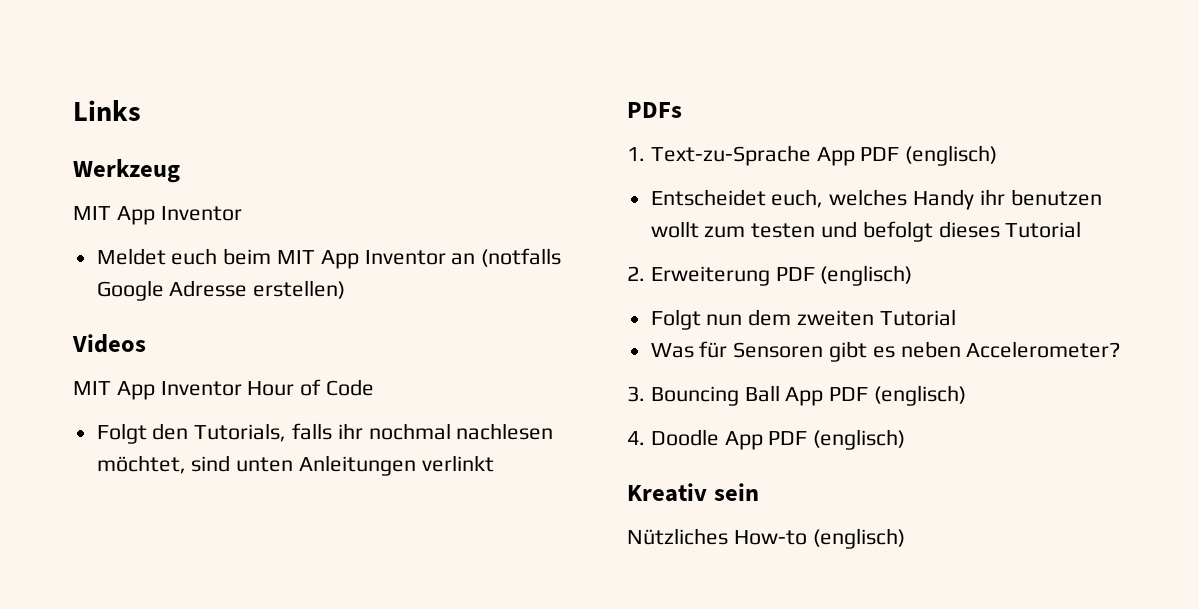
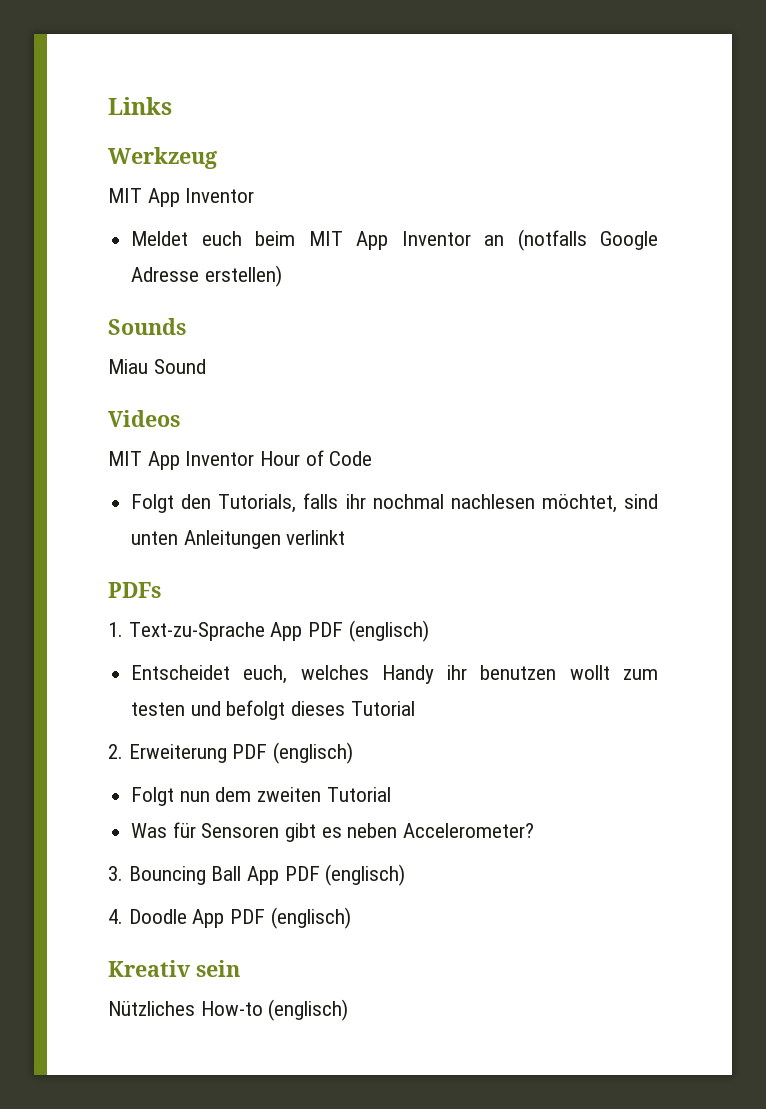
(346, 289) none -> [108,318,186,335] [108,359,206,374] // Sounds // Miau Sound

